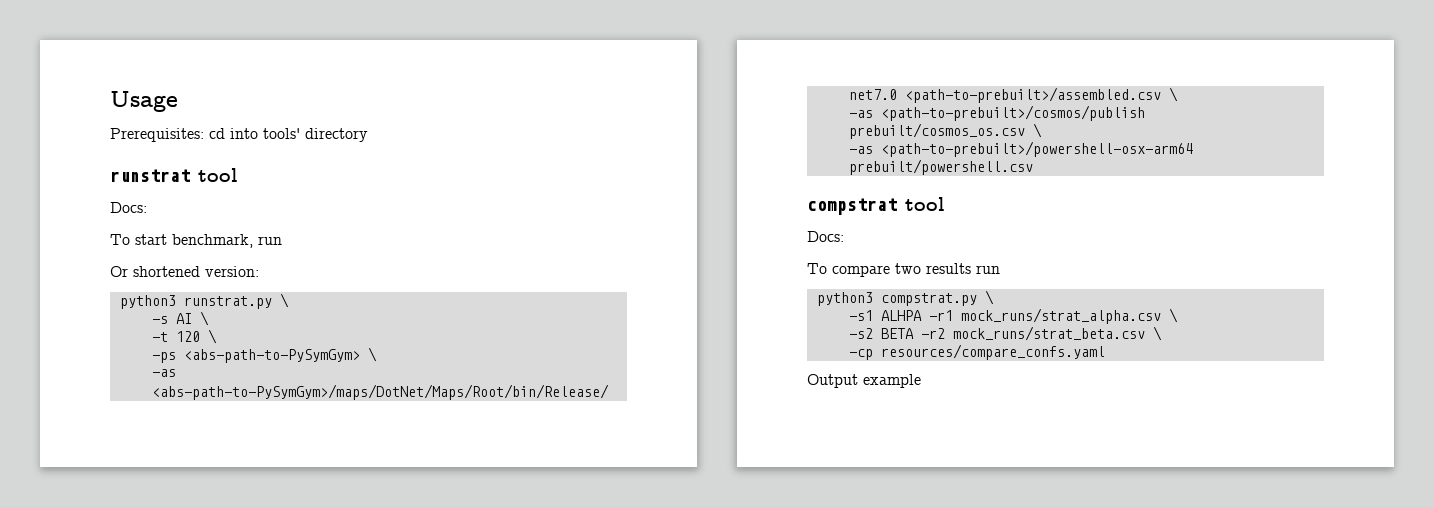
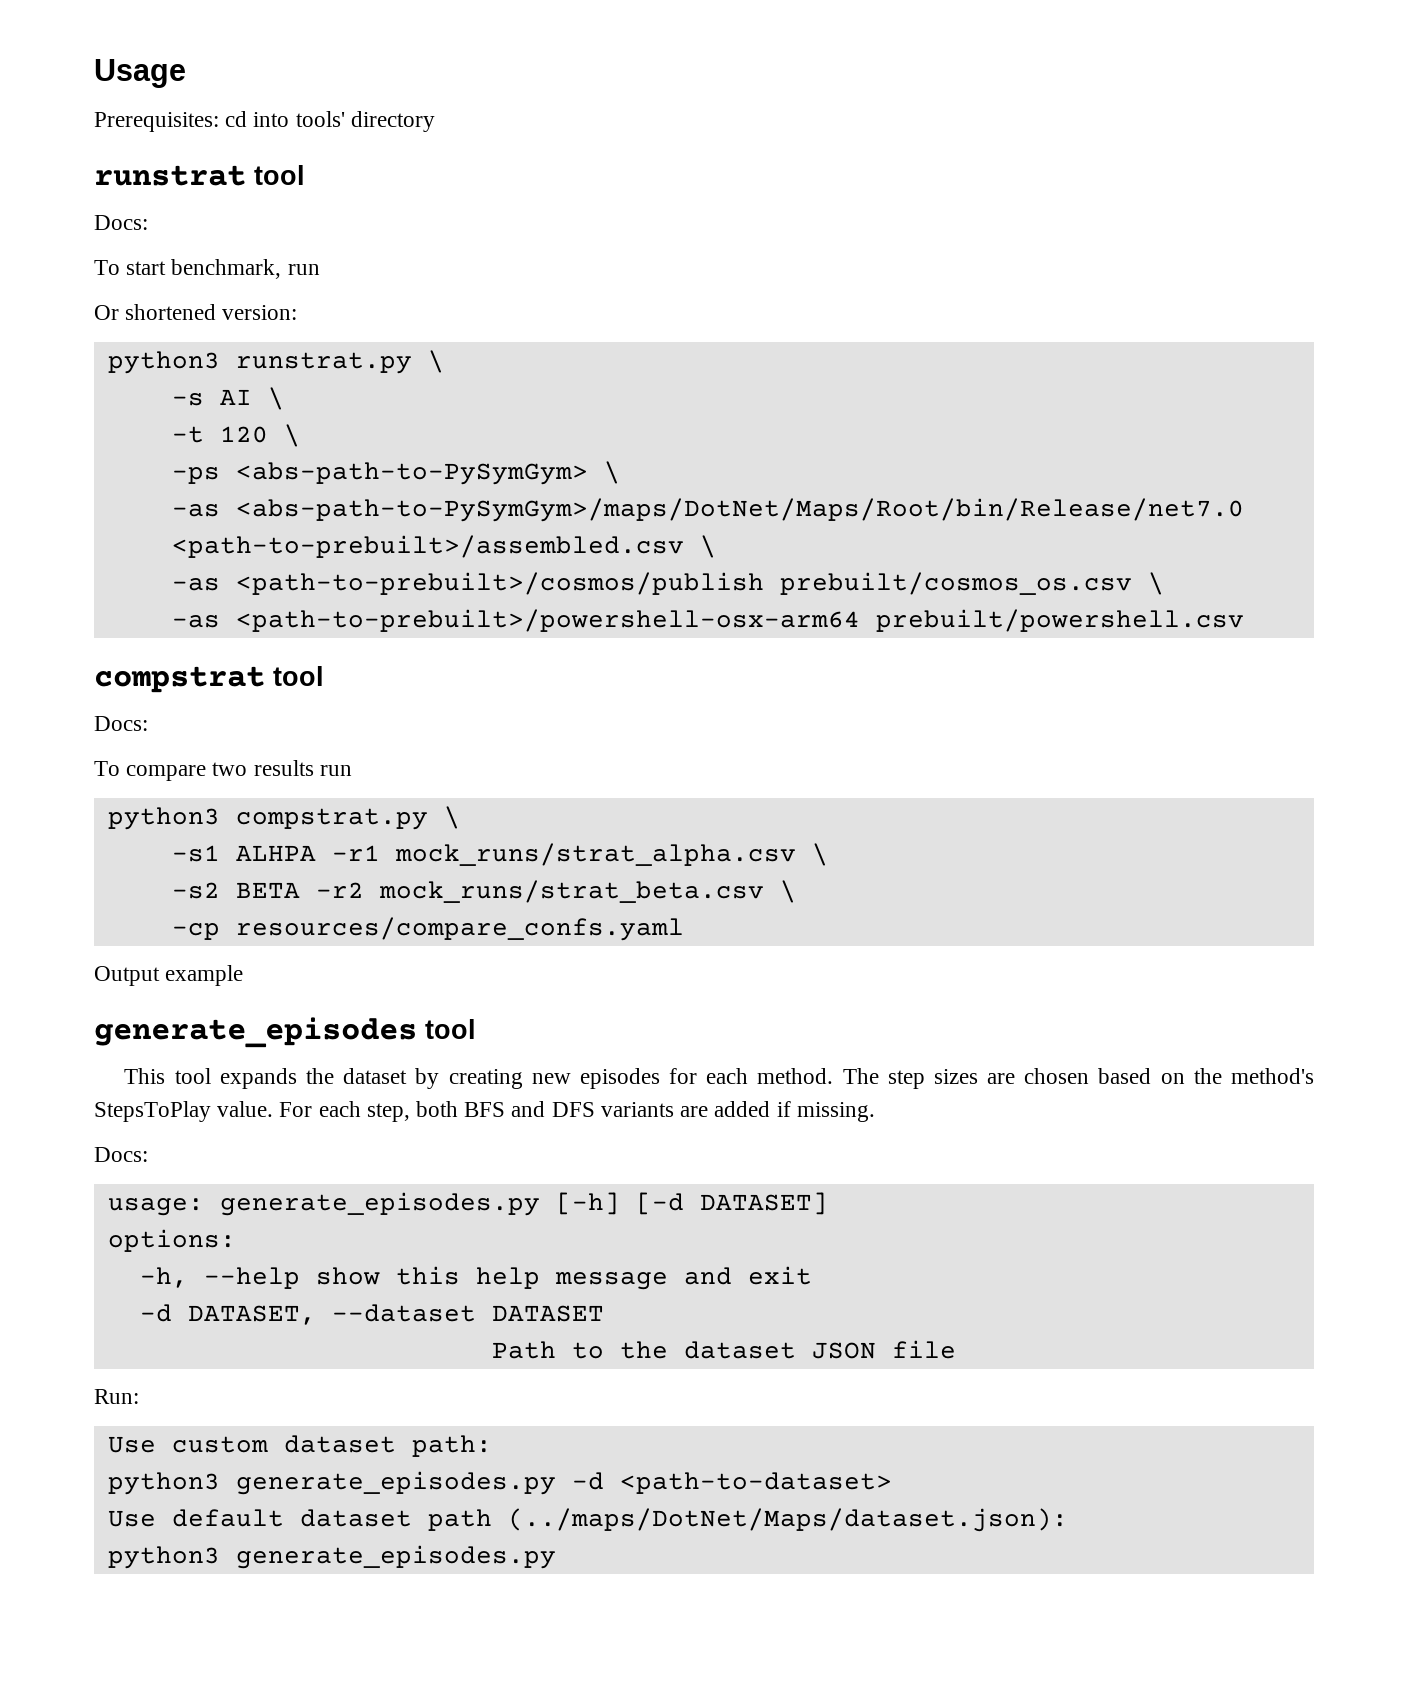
(921, 381) none -> [94,1017,476,1048] [124,1068,1315,1089] [94,1101,875,1122] [94,1147,148,1162] [107,1192,828,1216] [107,1229,236,1252] [139,1266,812,1290] [139,1304,604,1325] [491,1340,956,1359] [94,1389,139,1404] [107,1435,492,1457] [107,1471,892,1495] [107,1508,1068,1532] [107,1545,556,1569] // generate_episodes tool // This tool expands the dataset by creating new episodes for each method. The step sizes are chosen based on the method's StepsToPlay value. For each step, both BFS and DFS variants are added if missing. // Docs: // usage: generate_episodes.py [-h] [-d DATASET] // options: // -h, --help show this help message and exit // -d DATASET, --dataset DATASET // Path to the dataset JSON file // Run: // Use custom dataset path: // python3 generate_episodes.py -d <path-to-dataset> // Use default dataset path (../maps/DotNet/Maps/dataset.json): // python3 generate_episodes.py

